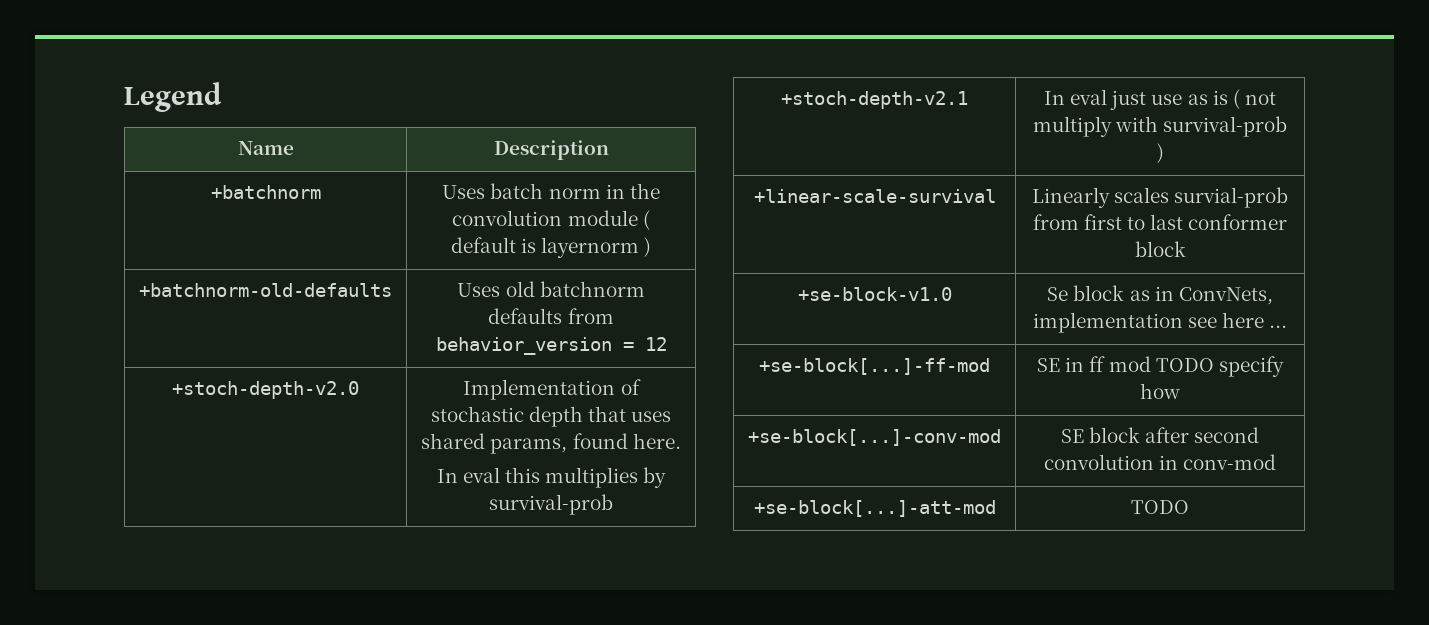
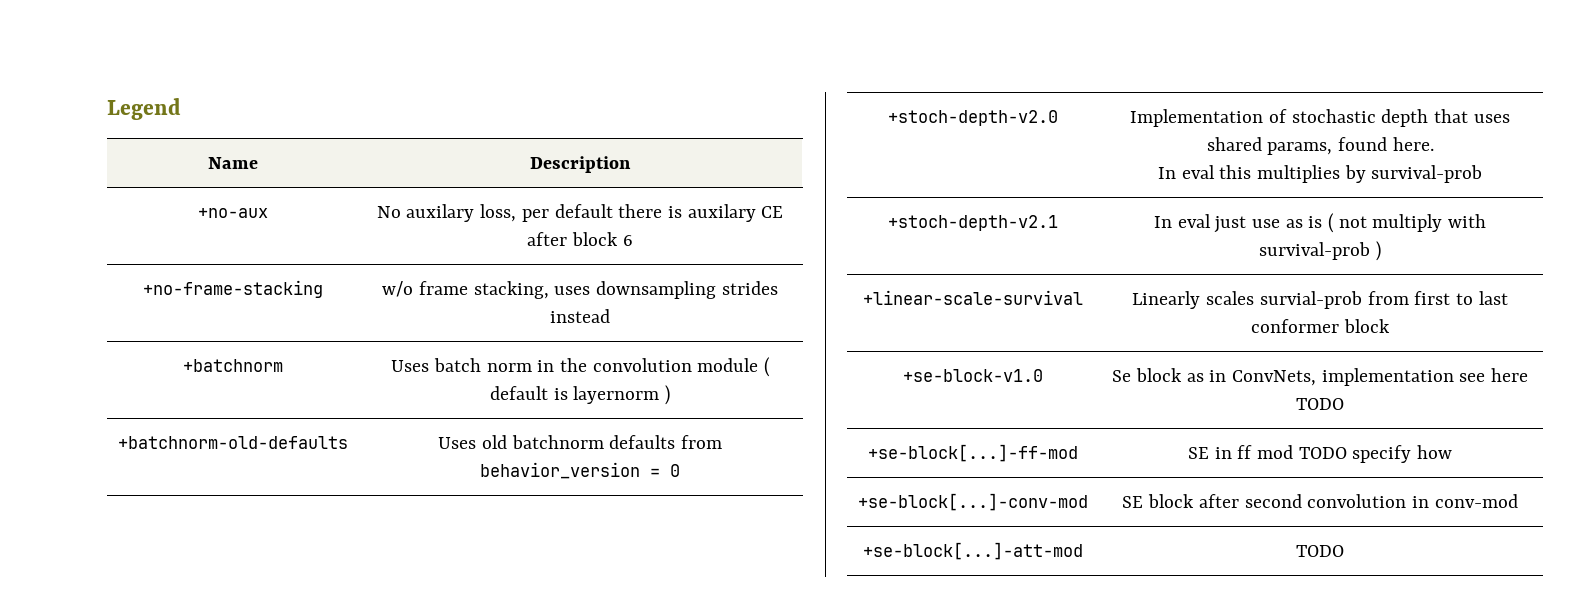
(609, 150) none -> [197,208,268,218] [376,204,784,222] [527,232,633,246] [142,280,323,298] [382,281,778,299] [550,309,610,323] // +no-aux | No auxilary loss, per default there is auxilary CE after block 6 // +no-frame-stacking | w/o frame stacking, uses downsampling strides instead
[644,337,667,351] 12 -> [670,464,680,477] 0
[1269,325,1288,328] ... -> [1296,398,1344,410] TODO

